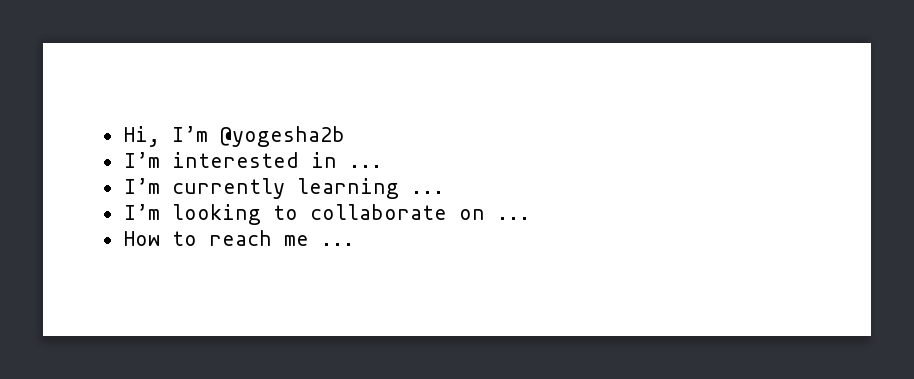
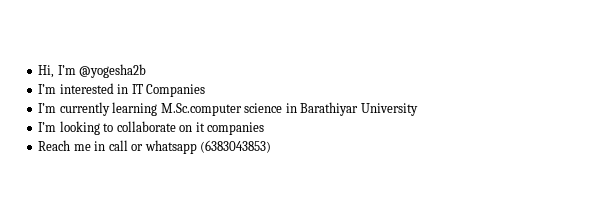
[348,165,382,168] ... -> [131,84,206,97] IT Companies
[410,191,444,194] ... -> [160,102,418,116] M.Sc.computer science in Barathiyar University
[496,217,530,220] [123,230,354,246] ... // How to reach me ... -> [195,122,265,135] [38,140,272,154] it companies // Reach me in call or whatsapp (6383043853)

